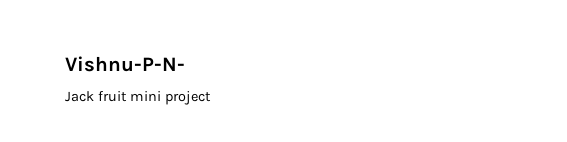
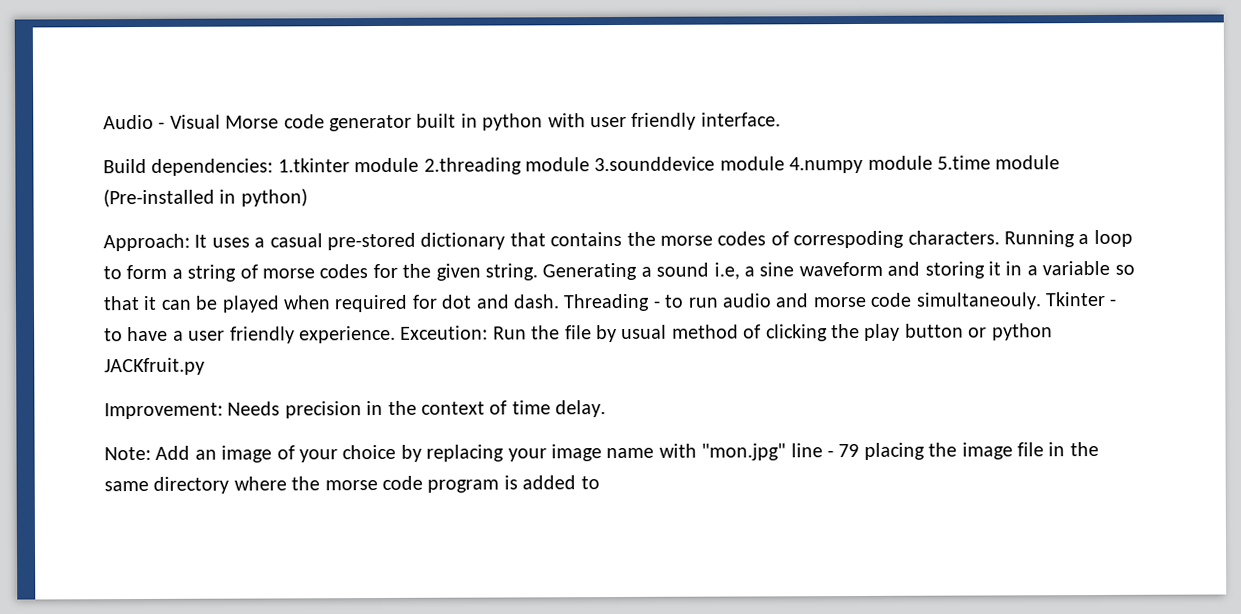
[65,56,185,72] [65,91,211,105] Vishnu-P-N- // Jack fruit mini project -> [103,112,781,132] [103,155,1061,176] [103,188,308,208] [103,229,1133,252] [103,260,1135,282] [103,291,1117,313] [104,323,1053,344] [104,357,205,376] [104,400,607,420] [104,441,1099,463] [104,475,600,494] Audio - Visual Morse code generator built in python with user friendly interface. // Build dependencies: 1.tkinter module 2.threading module 3.sounddevice module 4.numpy module 5.time module (Pre-installed in python) // Approach: It uses a casual pre-stored dictionary that contains the morse codes of correspoding characters. Running a loop to form a string of morse codes for the given string. Generating a sound i.e, a sine waveform and storing it in a variable so that it can be played when required for dot and dash. Threading - to run audio and morse code simultaneouly. Tkinter - to have a user friendly experience. Exceution: Run the file by usual method of clicking the play button or python JACKfruit.py // Improvement: Needs precision in the context of time delay. // Note: Add an image of your choice by replacing your image name with "mon.jpg" line - 79 placing the image file in the same directory where the morse code program is added to

